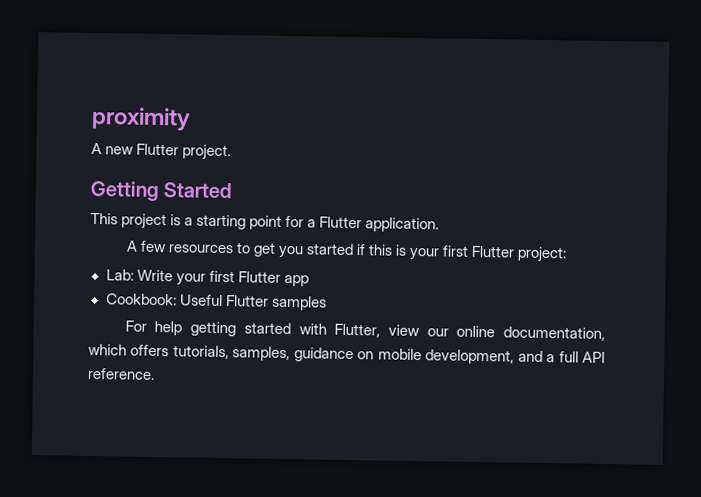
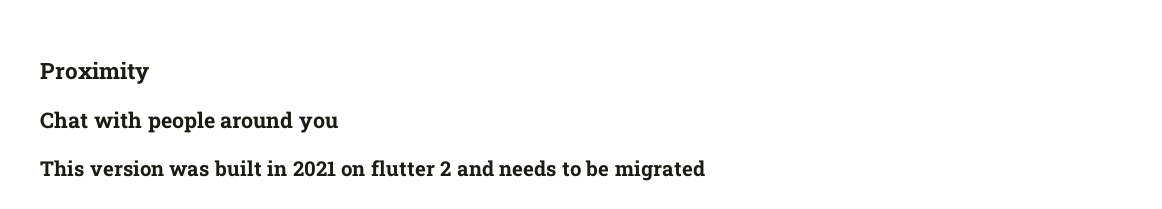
[91,106,191,131] [91,142,232,161] [90,180,234,202] [90,212,440,233] [125,240,568,263] [105,269,309,287] [105,293,327,311] [124,320,605,341] [88,343,605,365] [87,367,155,380] proximity // A new Flutter project. // Getting Started // This project is a starting point for a Flutter application. // A few resources to get you started if this is your first Flutter project: // Lab: Write your first Flutter app // Cookbook: Useful Flutter samples // For help getting started with Flutter, view our online documentation, which offers tutorials, samples, guidance on mobile development, and a full API reference. -> [40,61,149,84] [40,111,339,133] [40,160,705,181] Proximity // Chat with people around you // This version was built in 2021 on flutter 2 and needs to be migrated

